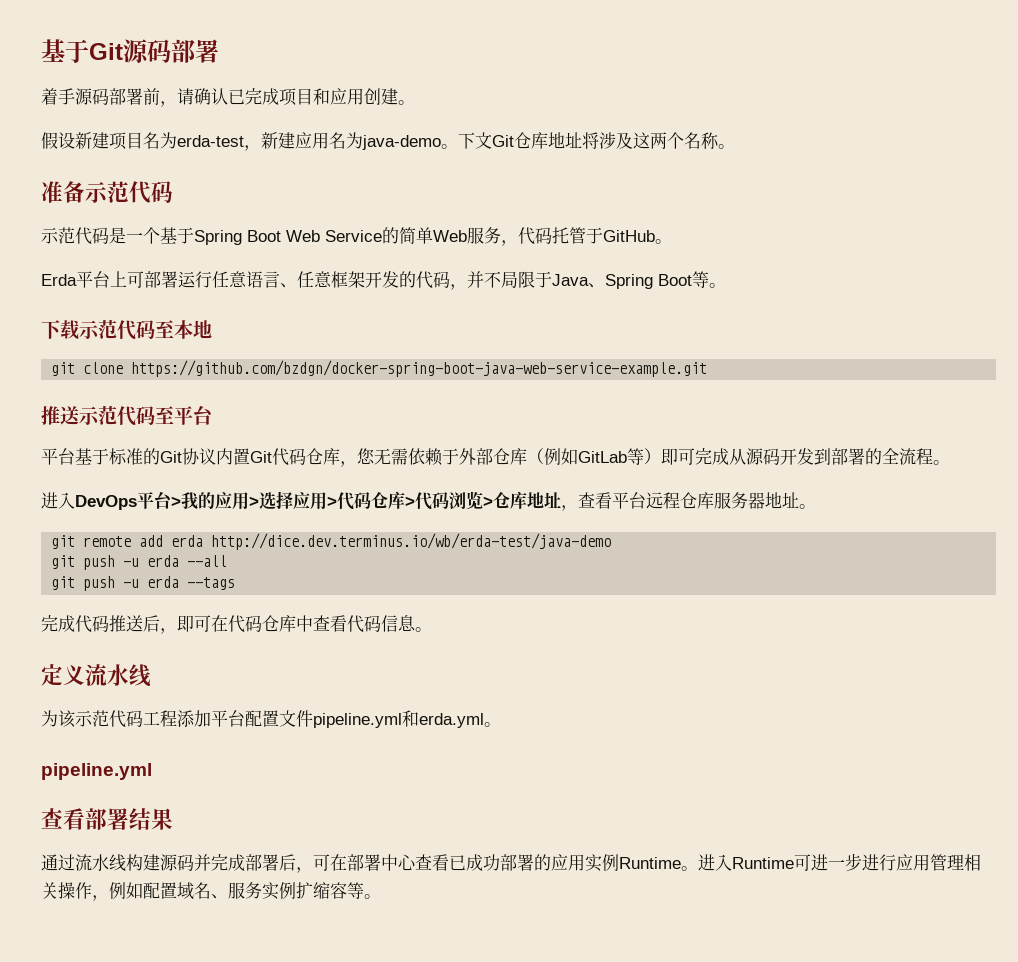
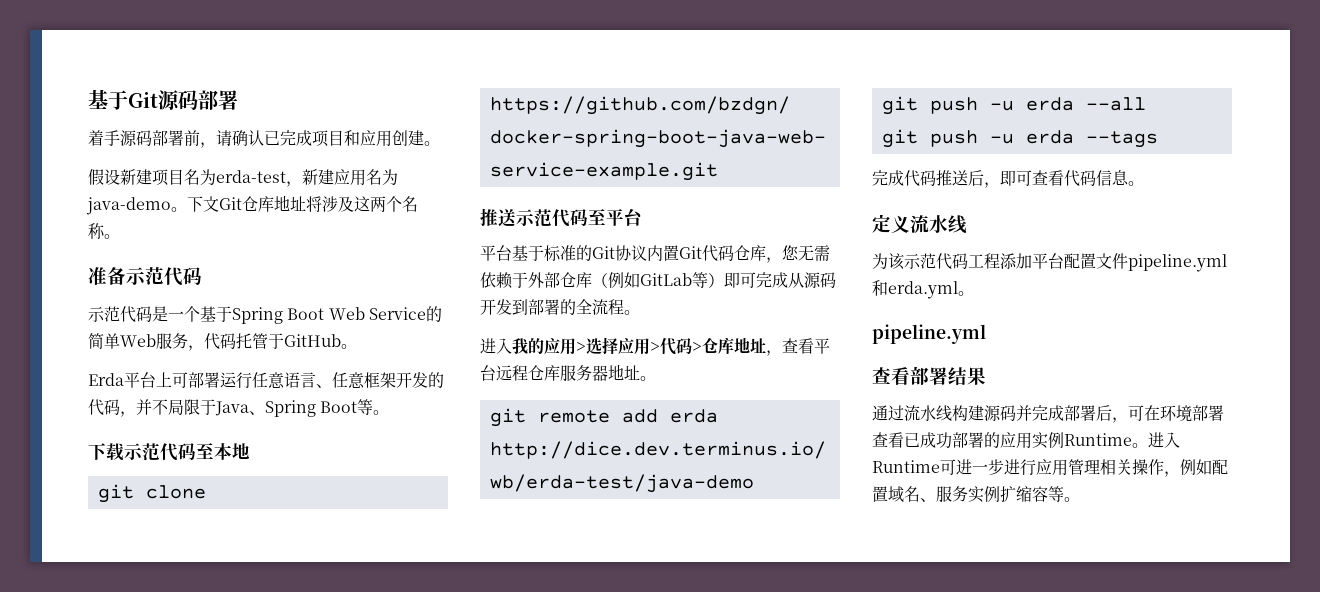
[75,491,181,510] DevOps平台> -> (512, 346) none
[371,491,483,510] 仓库>代码浏览 -> (692, 346) none
[211,615,313,633] 在代码仓库中 -> (1032, 178) none
[347,854,416,871] 部署中心 -> [1160,405,1224,422] 环境部署

